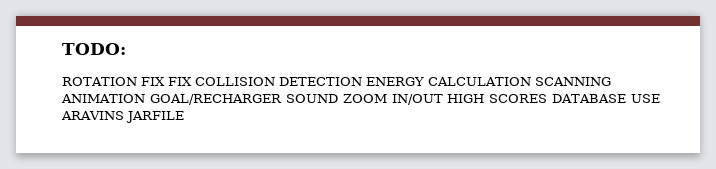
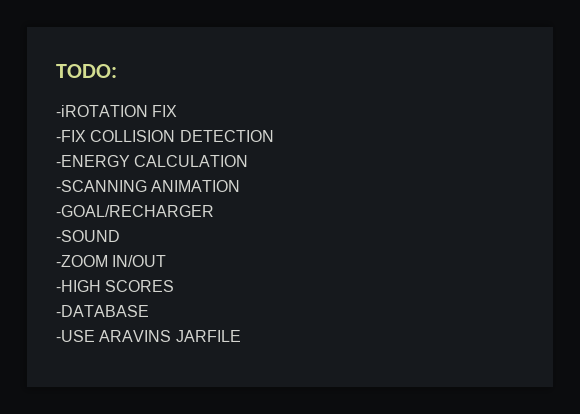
[62,77,192,86] ROTATION FIX FIX -> [56,105,178,117] [56,130,86,142] -iROTATION FIX // -FIX
[366,77,424,86] ENERGY -> [56,155,130,167] // -ENERGY
[535,77,611,86] SCANNING -> [56,180,147,192] // -SCANNING
[149,94,387,105] GOAL/RECHARGER SOUND ZOOM -> [56,205,214,217] [56,230,120,242] [56,255,108,267] // -GOAL/RECHARGER // -SOUND // -ZOOM
[447,94,485,103] HIGH -> [56,280,101,292] // -HIGH
[552,94,660,103] DATABASE USE -> [56,305,149,317] [56,330,95,342] // -DATABASE // -USE

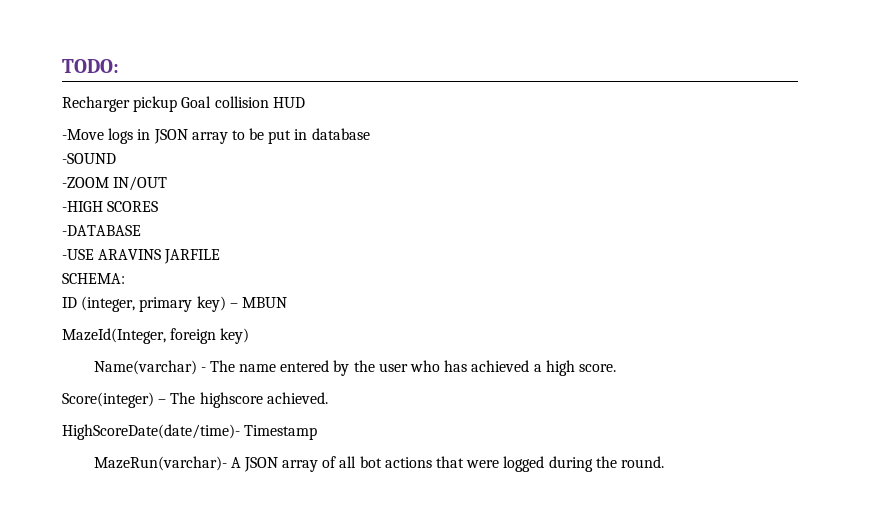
[56,105,178,117] [56,130,274,142] [56,155,249,167] [56,180,241,192] [56,205,214,217] -iROTATION FIX // -FIX COLLISION DETECTION // -ENERGY CALCULATION // -SCANNING ANIMATION // -GOAL/RECHARGER -> [62,96,305,112] [62,128,370,144] Recharger pickup Goal collision HUD // -Move logs in JSON array to be put in database
(241, 336) none -> [62,273,125,284] [62,296,287,312] [62,328,250,344] [93,360,616,376] [62,392,328,408] [62,424,318,440] [93,456,664,472] // SCHEMA: // ID (integer, primary key) – MBUN // MazeId(Integer, foreign key) // Name(varchar) - The name entered by the user who has achieved a high score. // Score(integer) – The highscore achieved. // HighScoreDate(date/time)- Timestamp // MazeRun(varchar)- A JSON array of all bot actions that were logged during the round.

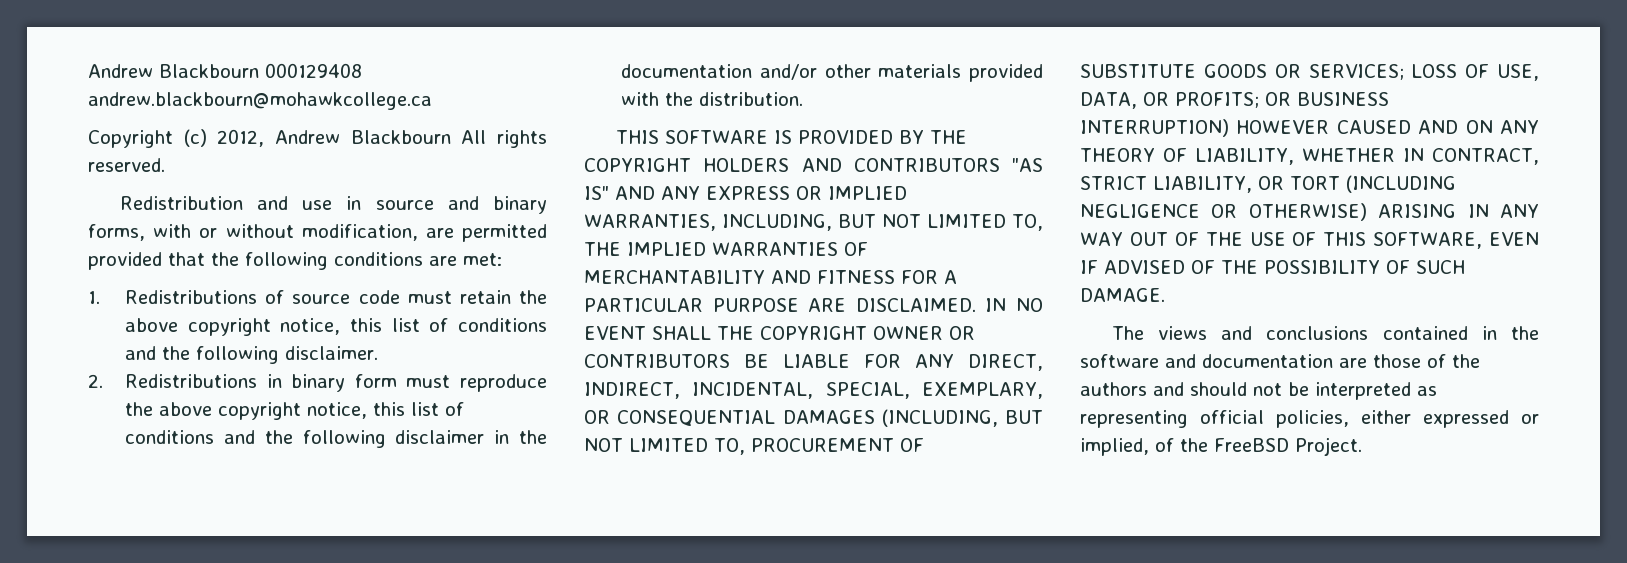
[62,59,119,73] [62,96,305,112] [62,128,370,144] [62,153,116,164] [62,176,168,191] [62,201,159,212] [62,225,141,236] [62,249,221,264] [62,273,125,284] [62,296,287,312] [62,328,250,344] [93,360,616,376] [62,392,328,408] [62,424,318,440] [93,456,664,472] TODO: // Recharger pickup Goal collision HUD // -Move logs in JSON array to be put in database // -SOUND // -ZOOM IN/OUT // -HIGH SCORES // -DATABASE // -USE ARAVINS JARFILE // SCHEMA: // ID (integer, primary key) – MBUN // MazeId(Integer, foreign key) // Name(varchar) - The name entered by the user who has achieved a high score. // Score(integer) – The highscore achieved. // HighScoreDate(date/time)- Timestamp // MazeRun(varchar)- A JSON array of all bot actions that were logged during the round. -> [88,63,362,78] [88,92,432,110] [88,129,547,148] [88,158,165,172] [119,196,547,214] [88,224,547,242] [88,252,502,270] [88,290,548,304] [125,318,548,336] [125,346,379,364] [88,374,547,392] [125,402,465,420] [125,430,547,448] [621,64,1043,82] [621,92,804,106] [615,130,967,144] [584,158,1044,172] [584,186,907,200] [584,214,1043,231] [584,242,868,256] [584,270,957,284] [584,298,1043,312] [584,326,975,340] [584,354,1043,371] [584,382,1043,399] [584,409,1043,427] [584,438,924,455] [1080,64,1539,81] [1080,92,1389,109] [1080,119,1539,137] [1080,148,1539,165] [1080,175,1456,193] [1080,203,1539,221] [1080,232,1539,249] [1080,260,1465,274] [1080,288,1165,302] [1111,326,1539,340] [1080,354,1480,368] [1080,382,1437,400] [1080,410,1539,428] [1080,437,1362,456] Andrew Blackbourn 000129408 andrew.blackbourn@mohawkcollege.ca // Copyright (c) 2012, Andrew Blackbourn All rights reserved. // Redistribution and use in source and binary forms, with or without modification, are permitted provided that the following conditions are met: // 1. Redistributions of source code must retain the above copyright notice, this list of conditions and the following disclaimer. // 2. Redistributions in binary form must reproduce the above copyright notice, this list of conditions and the following disclaimer in the documentation and/or other materials provided with the distribution. // THIS SOFTWARE IS PROVIDED BY THE COPYRIGHT HOLDERS AND CONTRIBUTORS "AS IS" AND ANY EXPRESS OR IMPLIED WARRANTIES, INCLUDING, BUT NOT LIMITED TO, THE IMPLIED WARRANTIES OF MERCHANTABILITY AND FITNESS FOR A PARTICULAR PURPOSE ARE DISCLAIMED. IN NO EVENT SHALL THE COPYRIGHT OWNER OR CONTRIBUTORS BE LIABLE FOR ANY DIRECT, INDIRECT, INCIDENTAL, SPECIAL, EXEMPLARY, OR CONSEQUENTIAL DAMAGES (INCLUDING, BUT NOT LIMITED TO, PROCUREMENT OF SUBSTITUTE GOODS OR SERVICES; LOSS OF USE, DATA, OR PROFITS; OR BUSINESS INTERRUPTION) HOWEVER CAUSED AND ON ANY THEORY OF LIABILITY, WHETHER IN CONTRACT, STRICT LIABILITY, OR TORT (INCLUDING NEGLIGENCE OR OTHERWISE) ARISING IN ANY WAY OUT OF THE USE OF THIS SOFTWARE, EVEN IF ADVISED OF THE POSSIBILITY OF SUCH DAMAGE. // The views and conclusions contained in the software and documentation are those of the authors and should not be interpreted as representing official policies, either expressed or implied, of the FreeBSD Project.

